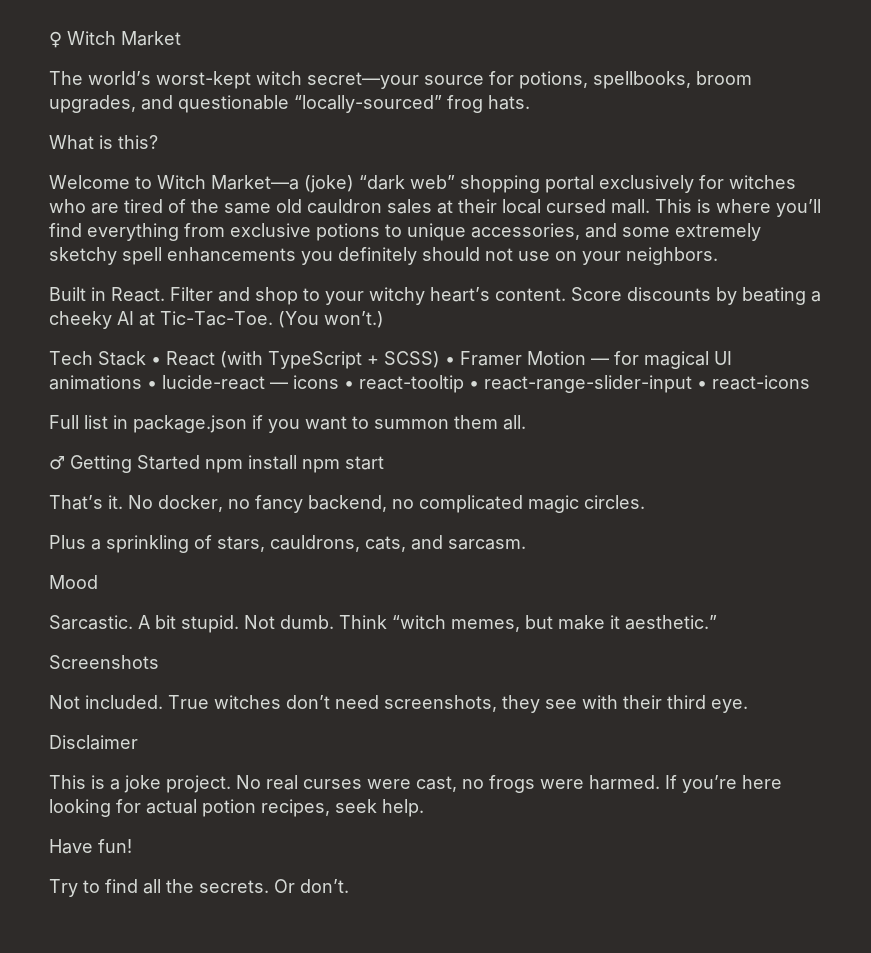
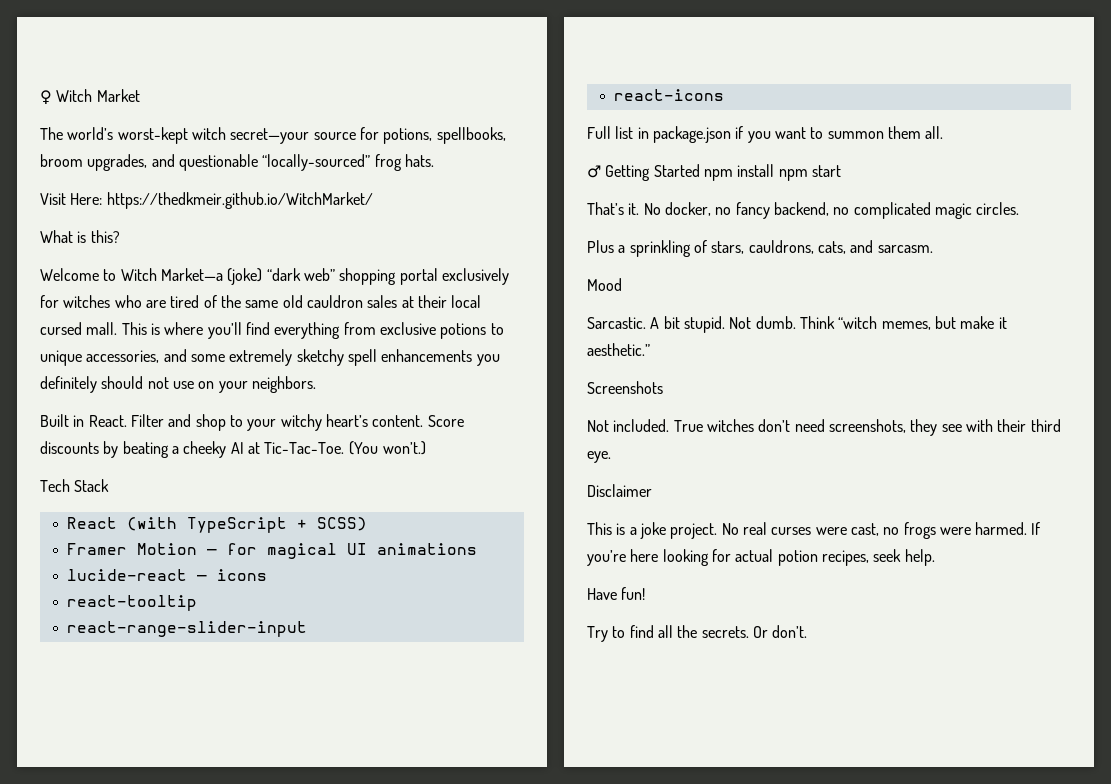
(530, 102) none -> [40,192,373,209] // Visit Here: https://thedkmeir.github.io/WitchMarket/
[151,357,161,365] • -> (110, 485) //
[445,357,455,365] • -> (368, 524) //
[147,381,157,389] • -> (478, 549) //
[344,381,354,389] • -> (268, 575) //
[469,381,479,389] • -> (198, 603) //
[697,381,707,389] • -> (308, 629) //

